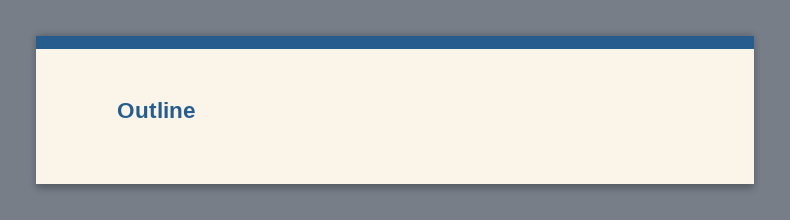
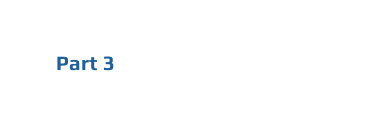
[117,102,196,118] Outline -> [56,56,115,71] Part 3

